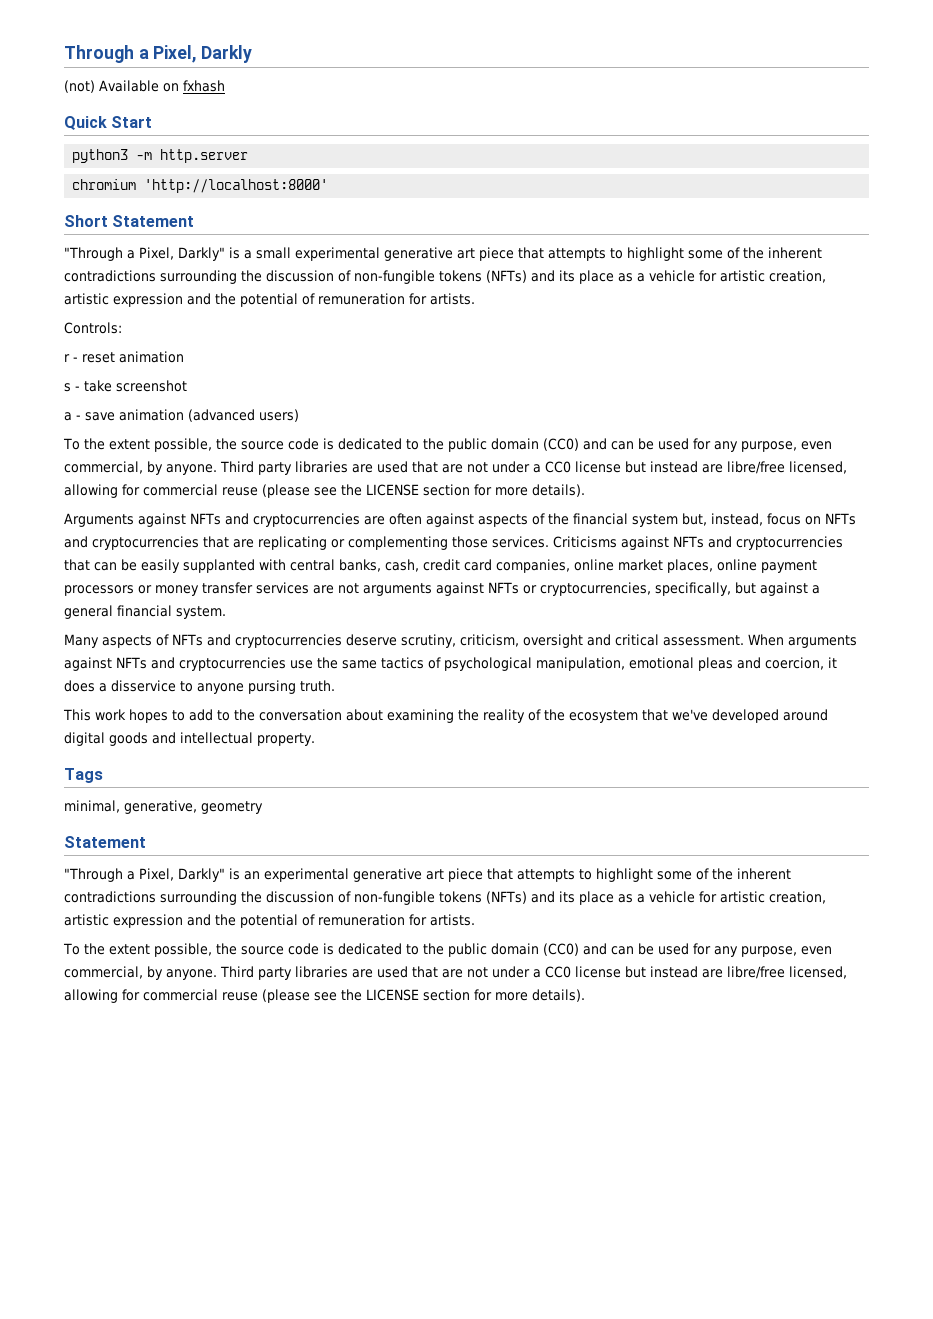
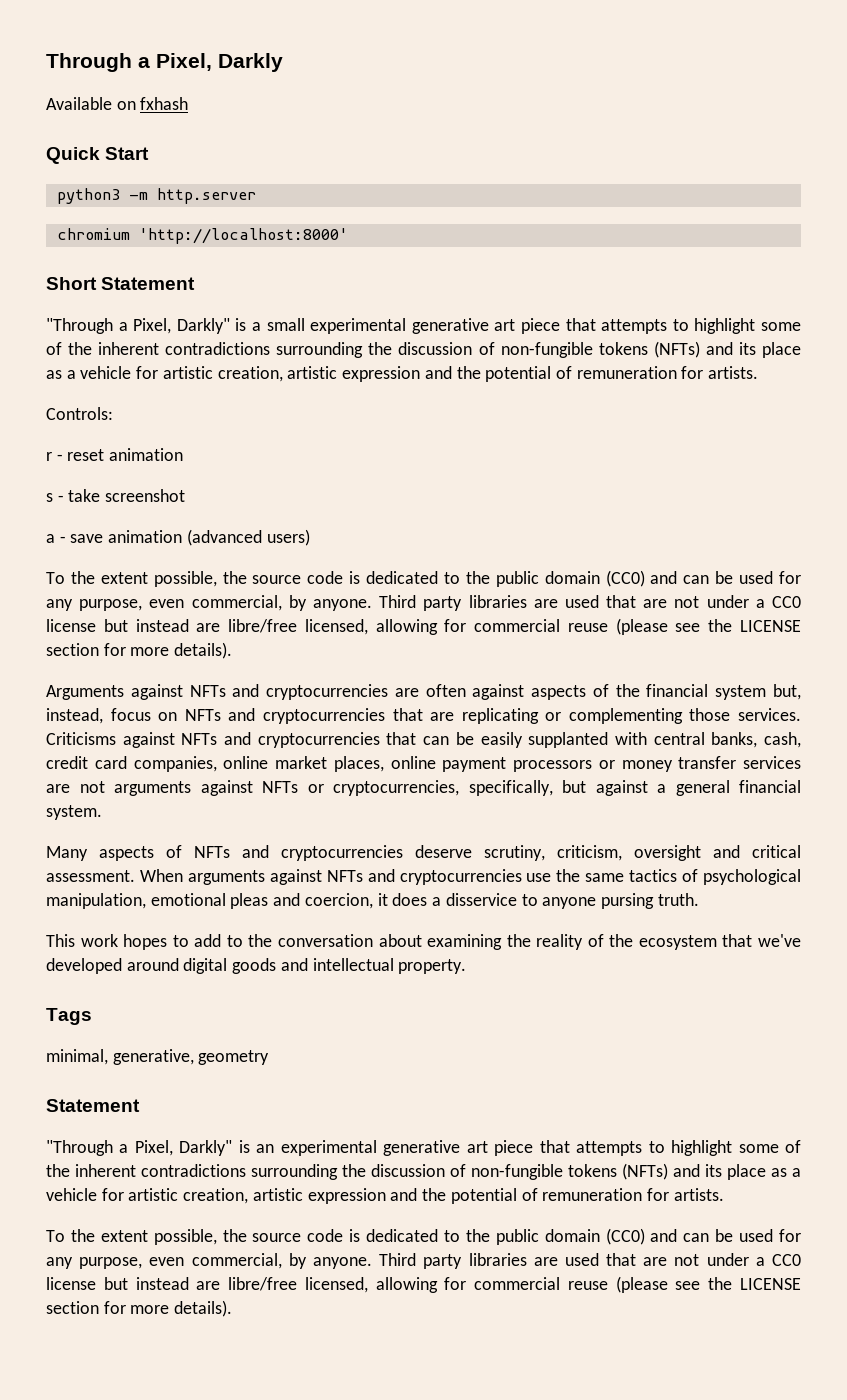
[64,80,95,93] (not) -> (283, 62) none

